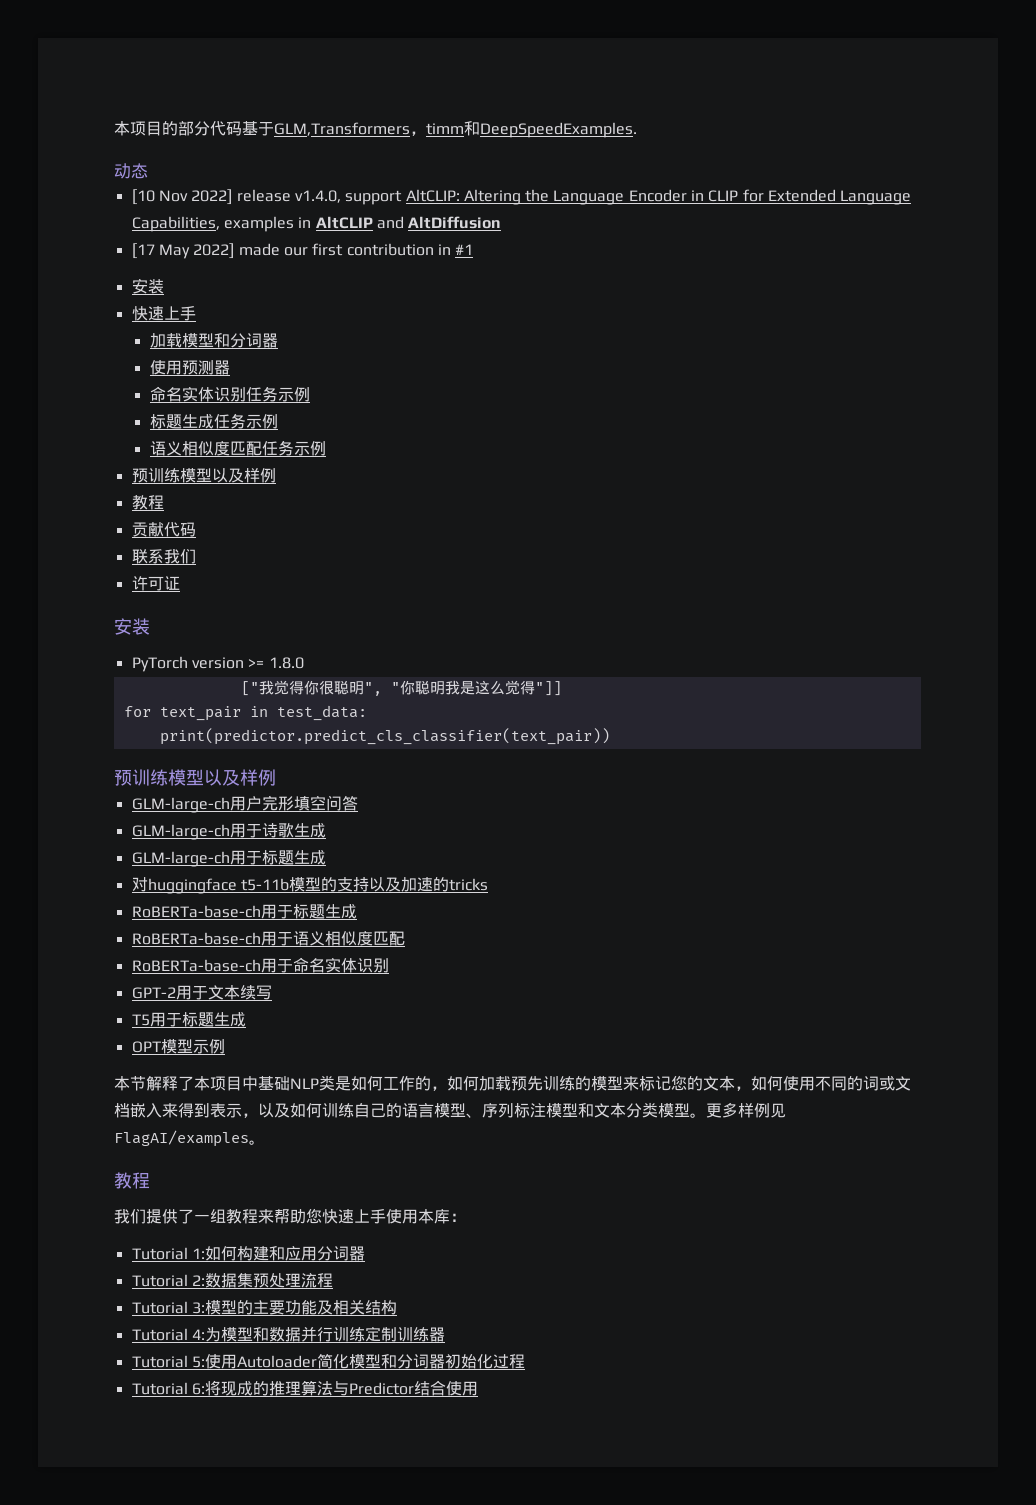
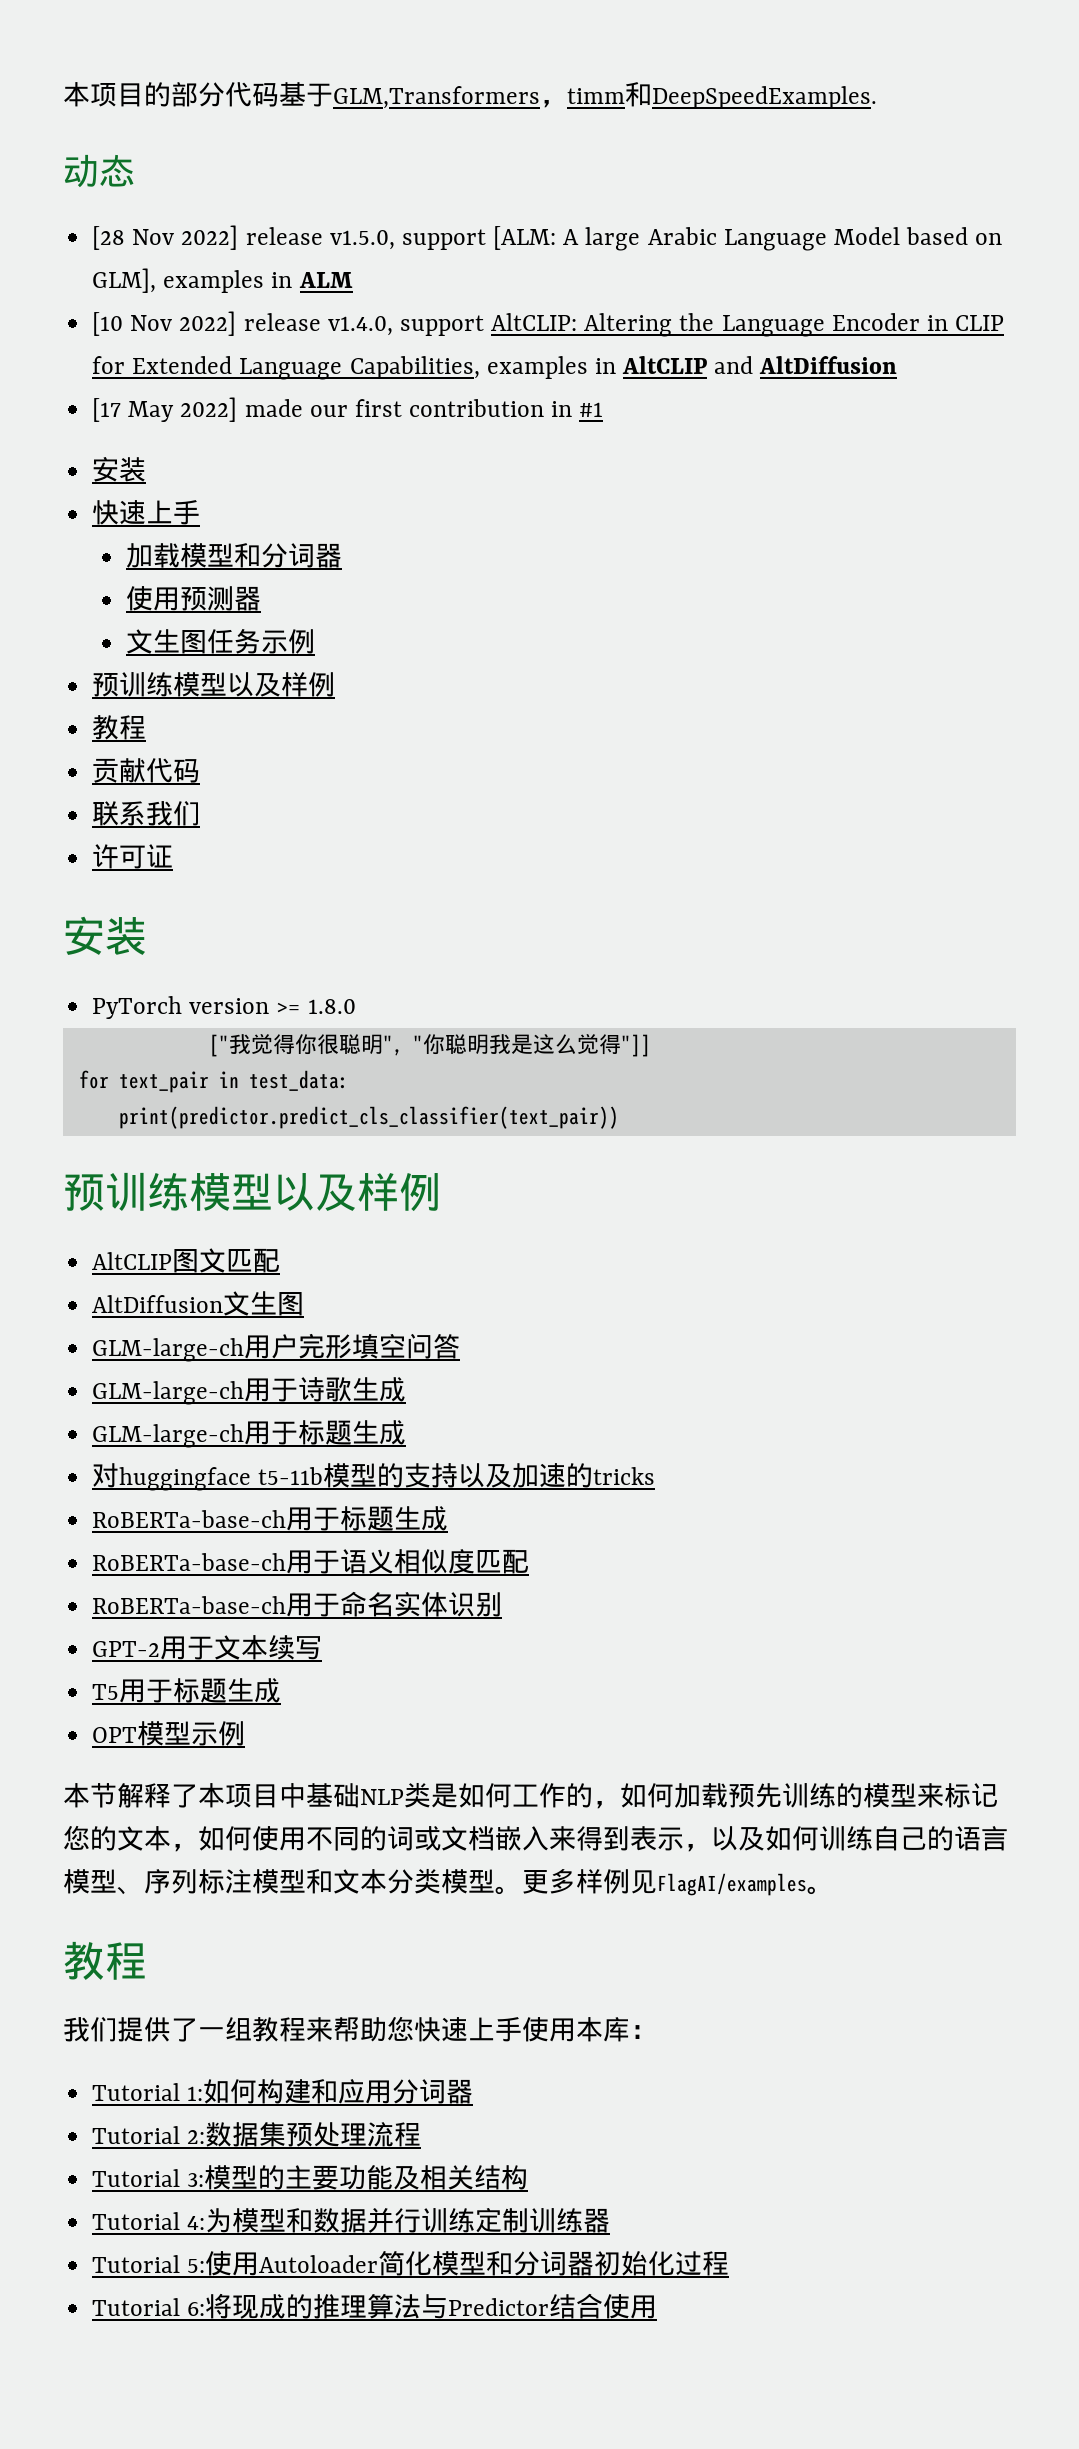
(148, 171) none -> [92,225,1003,251] [92,268,353,293] // [28 Nov 2022] release v1.5.0, support [ALM: A large Arabic Language Model based on GLM], examples in ALM
[149,386,310,402] [149,413,278,429] [149,441,262,456] 命名实体识别任务示例 // 标题生成任务示例 // 语义相似度匹配 -> [126,629,208,654] 文生图
(276, 777) none -> [92,1248,281,1273] [92,1291,305,1316] // AltCLIP图文匹配 // AltDiffusion文生图

